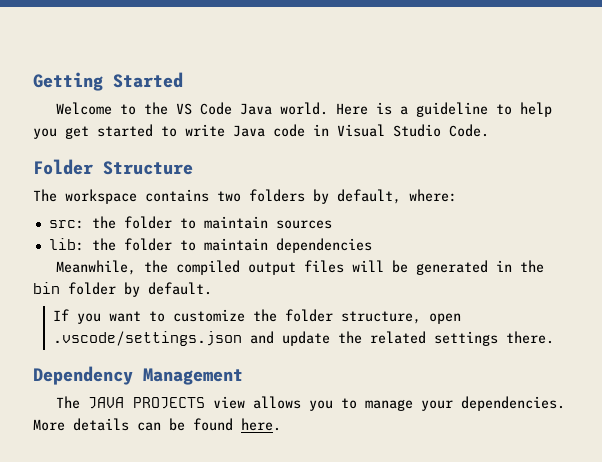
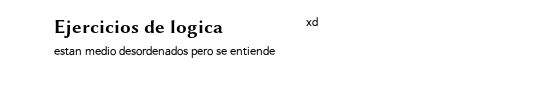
[33,72,183,91] [55,102,552,117] [33,124,489,139] [33,159,193,175] [33,189,457,204] [48,216,332,229] [48,238,372,253] [55,260,544,275] [33,282,212,297] [52,309,461,324] [52,331,554,346] [33,366,243,385] [55,396,565,411] [33,418,281,431] Getting Started // Welcome to the VS Code Java world. Here is a guideline to help you get started to write Java code in Visual Studio Code. // Folder Structure // The workspace contains two folders by default, where: // src: the folder to maintain sources // lib: the folder to maintain dependencies // Meanwhile, the compiled output files will be generated in the bin folder by default. // If you want to customize the folder structure, open .vscode/settings.json and update the related settings there. // Dependency Management // The JAVA PROJECTS view allows you to manage your dependencies. More details can be found here. -> [54,19,224,38] [54,46,275,58] [306,17,318,26] Ejercicios de logica // estan medio desordenados pero se entiende xd

